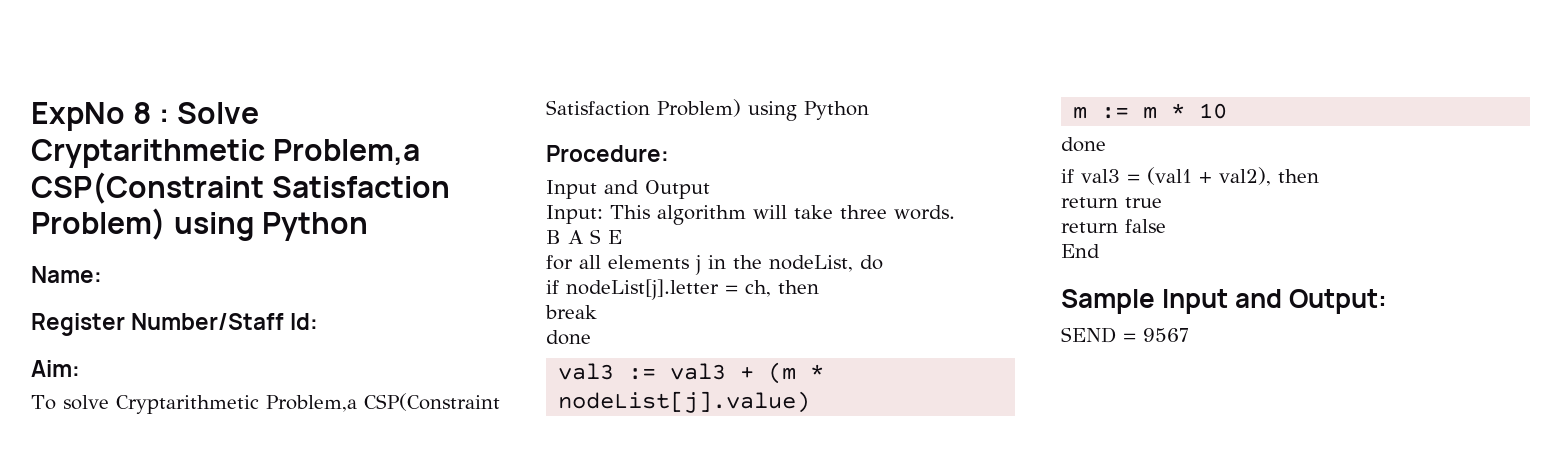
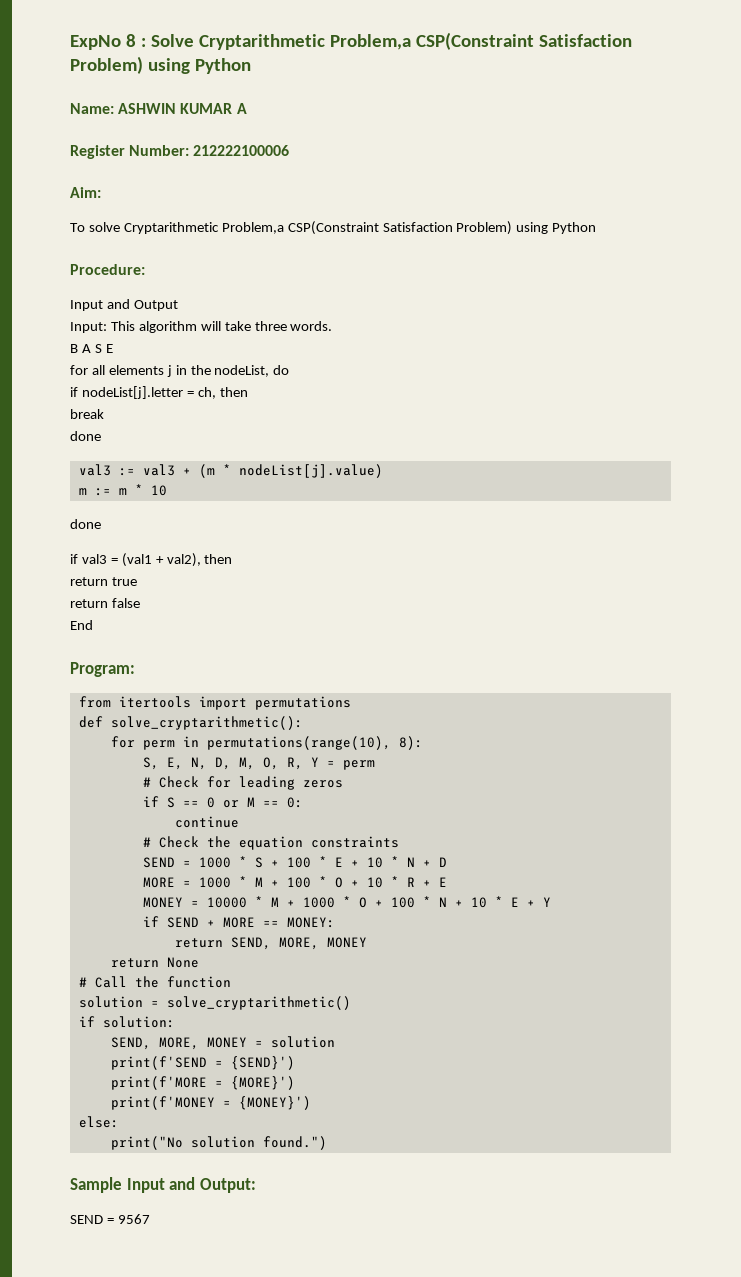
(102, 274) none -> [118,103,247,114] ASHWIN KUMAR A
[131,313,319,330] Number/Staff Id: -> [129,145,290,156] Number: 212222100006
(1100, 251) none -> [70,662,135,677] [78,696,351,710] [78,716,303,730] [110,736,423,750] [142,757,375,770] [142,776,343,790] [142,796,303,808] [174,816,239,828] [142,836,399,850] [142,856,447,868] [142,876,447,888] [142,896,551,908] [142,916,335,928] [174,937,367,950] [110,957,199,968] [78,976,231,988] [78,996,351,1010] [78,1016,175,1028] [110,1036,335,1050] [110,1056,295,1070] [110,1076,295,1090] [110,1096,311,1110] [78,1116,119,1128] [110,1136,327,1150] // Program: // from itertools import permutations // def solve_cryptarithmetic(): // for perm in permutations(range(10), 8): // S, E, N, D, M, O, R, Y = perm // # Check for leading zeros // if S == 0 or M == 0: // continue // # Check the equation constraints // SEND = 1000 * S + 100 * E + 10 * N + D // MORE = 1000 * M + 100 * O + 10 * R + E // MONEY = 10000 * M + 1000 * O + 100 * N + 10 * E + Y // if SEND + MORE == MONEY: // return SEND, MORE, MONEY // return None // # Call the function // solution = solve_cryptarithmetic() // if solution: // SEND, MORE, MONEY = solution // print(f'SEND = {SEND}') // print(f'MORE = {MORE}') // print(f'MONEY = {MONEY}') // else: // print("No solution found.")

